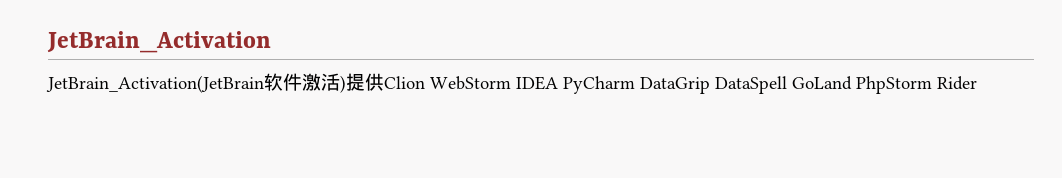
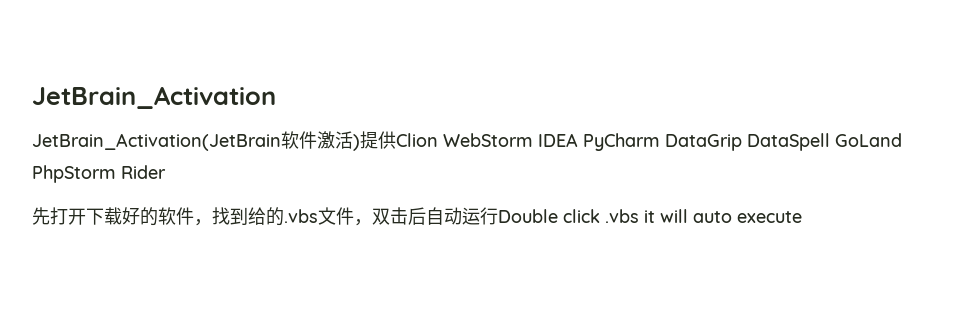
(977, 83) none -> [32,207,802,226] // 先打开下载好的软件，找到给的.vbs文件，双击后自动运行Double click .vbs it will auto execute

